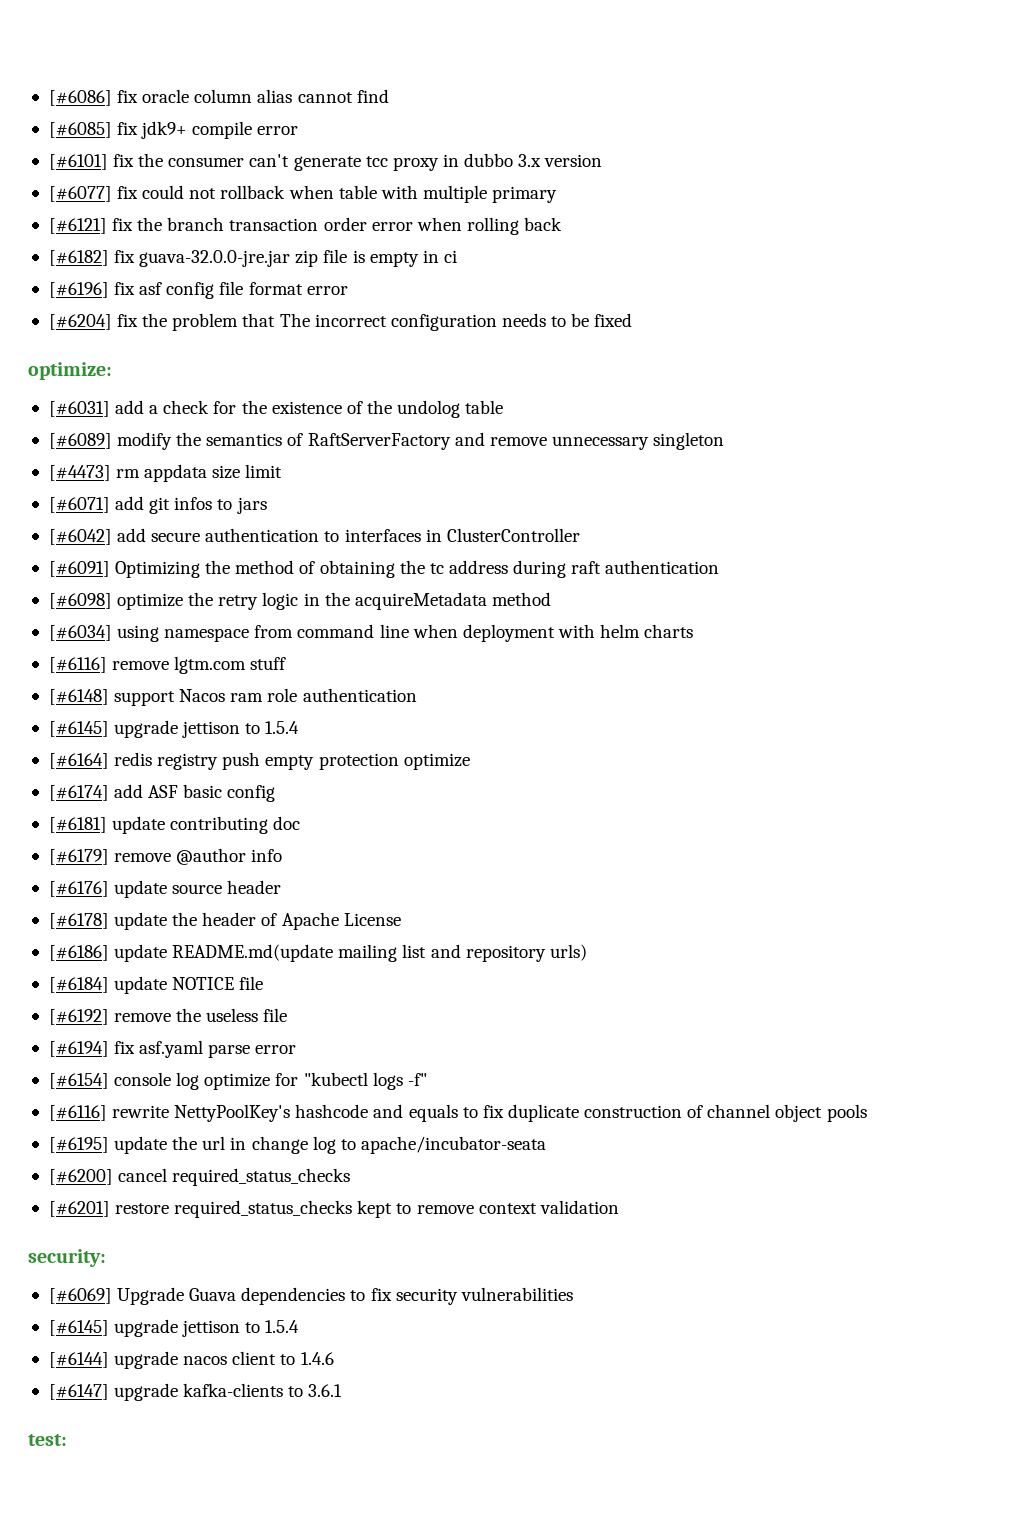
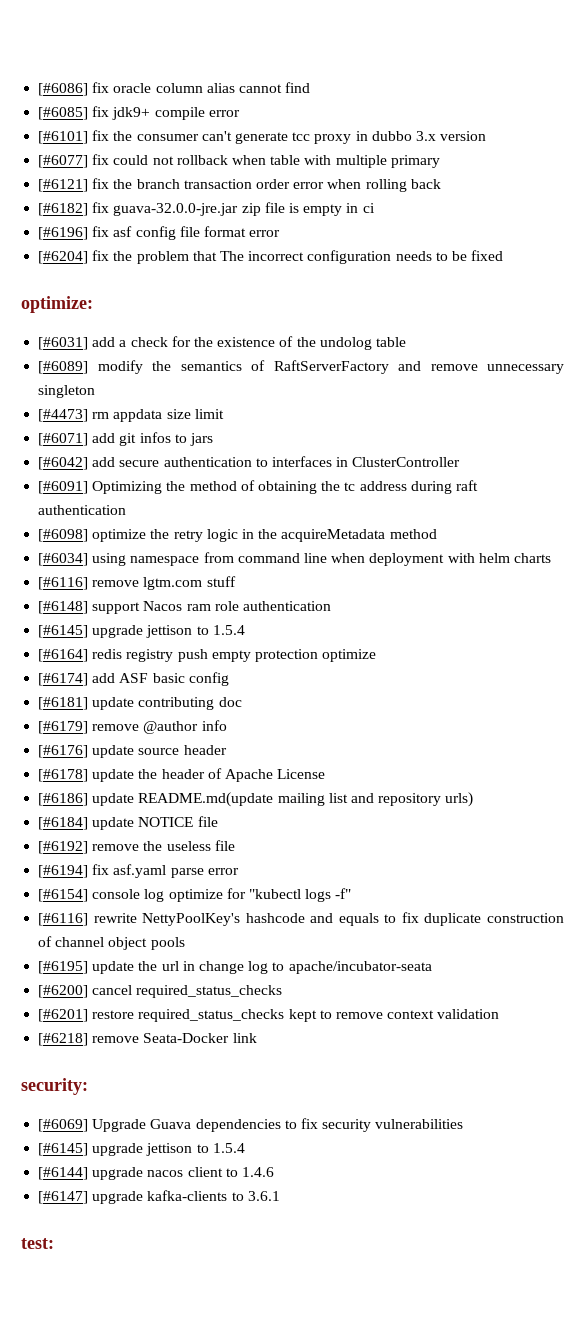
(619, 1207) none -> [38,1033,257,1046] // [#6218] remove Seata-Docker link

